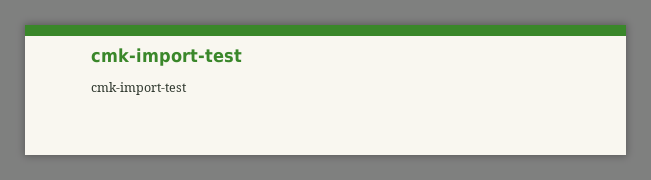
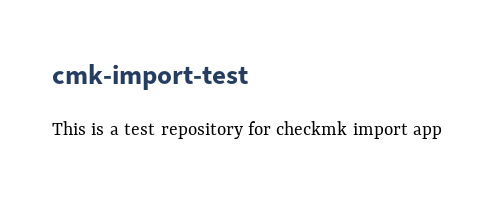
[91,82,187,95] cmk-import-test -> [52,121,443,139] This is a test repository for checkmk import app

